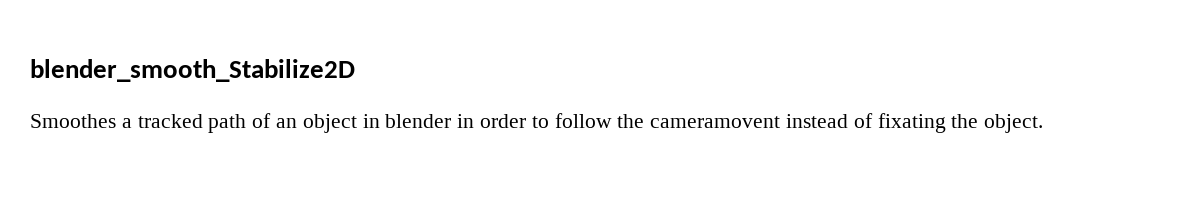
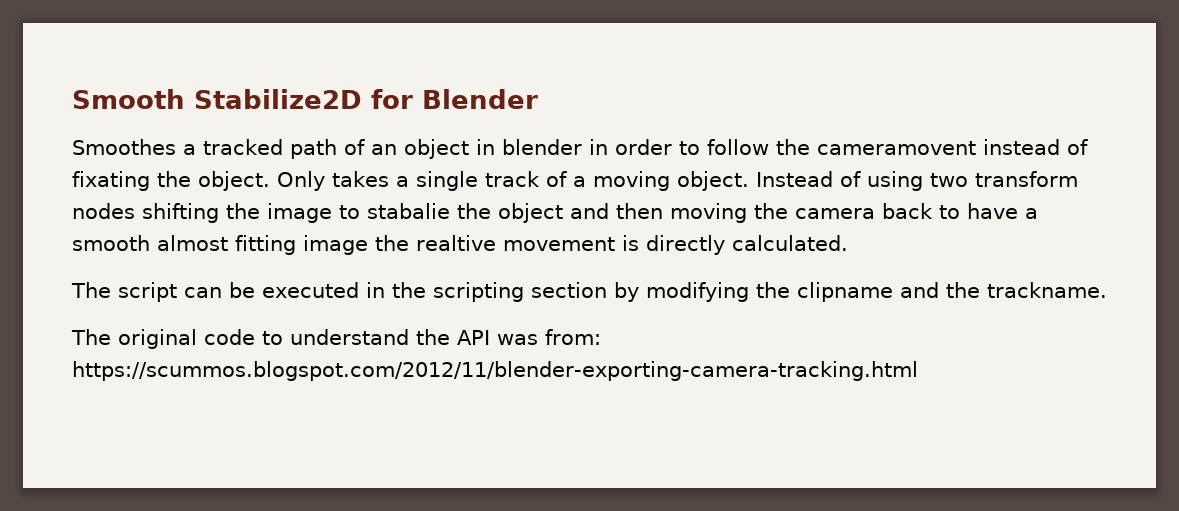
[30,59,355,82] blender_smooth_Stabilize2D -> [72,89,538,109] Smooth Stabilize2D for Blender
(1044, 123) none -> [277,171,1078,191] [72,203,1038,223] [72,235,848,255] [71,282,1107,302] [71,329,601,349] [72,361,918,381] Only takes a single track of a moving object. Instead of using two transform nodes shifting the image to stabalie the object and then moving the camera back to have a smooth almost fitting image the realtive movement is directly calculated. // The script can be executed in the scripting section by modifying the clipname and the trackname. // The original code to understand the API was from: https://scummos.blogspot.com/2012/11/blender-exporting-camera-tracking.html

